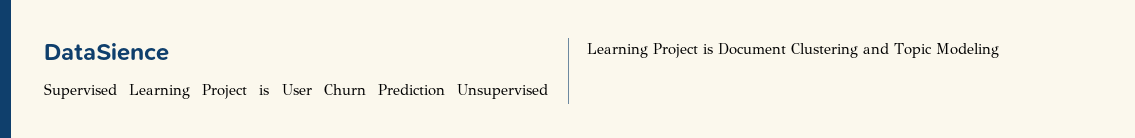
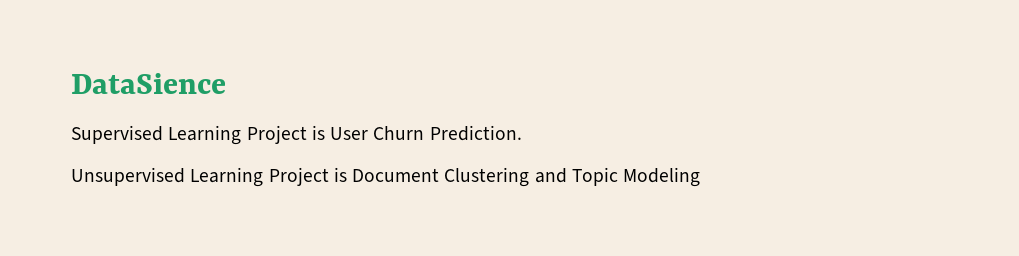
[377,84,445,96] Prediction -> [429,125,522,141] Prediction. //

